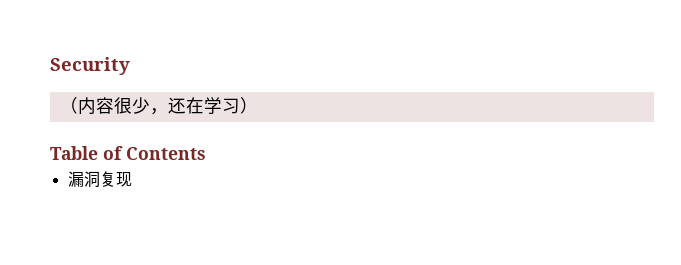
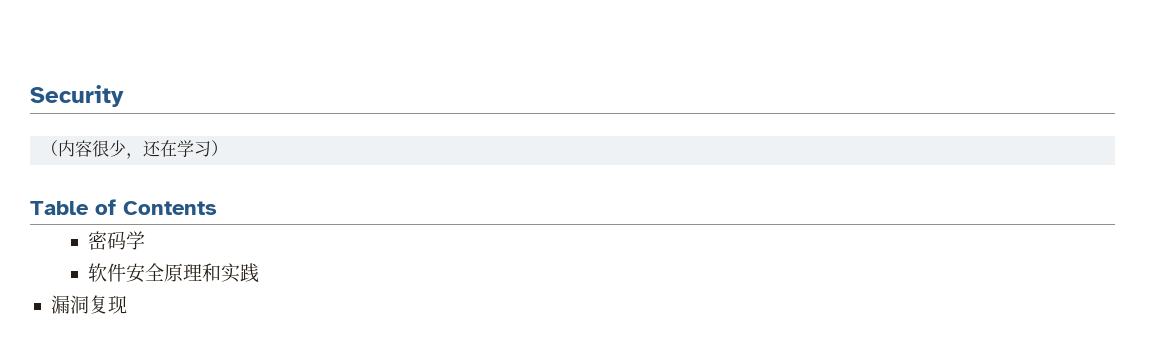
(206, 153) none -> [87,231,145,250] [87,263,259,283] // 密码学 // 软件安全原理和实践

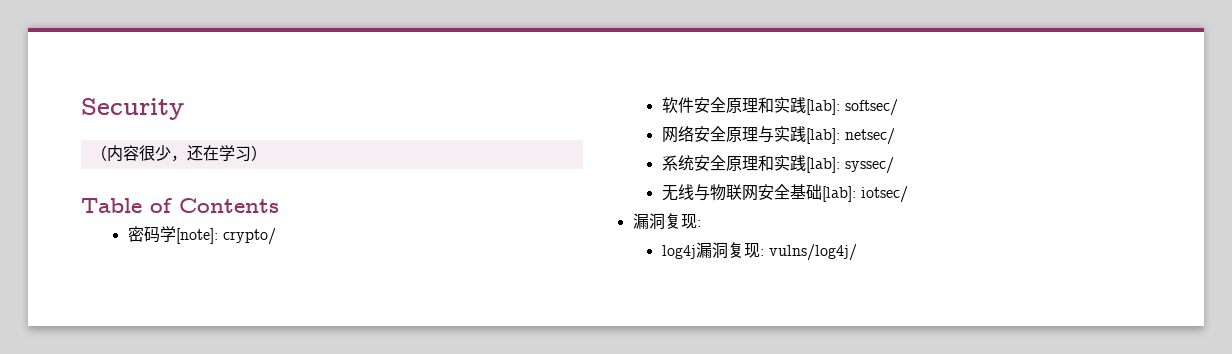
(145, 240) none -> [175,228,276,245] [note]: crypto/
[50,295,127,314] // 漏洞复现 -> [805,99,898,116] [661,125,895,145] [661,155,894,174] [661,184,908,203] [632,213,701,229] [661,242,857,261] [lab]: softsec/ // 网络安全原理与实践[lab]: netsec/ // 系统安全原理和实践[lab]: syssec/ // 无线与物联网安全基础[lab]: iotsec/ // 漏洞复现: // log4j漏洞复现: vulns/log4j/

